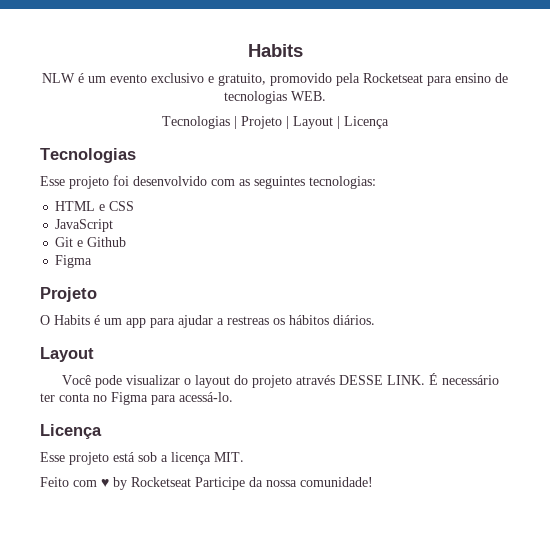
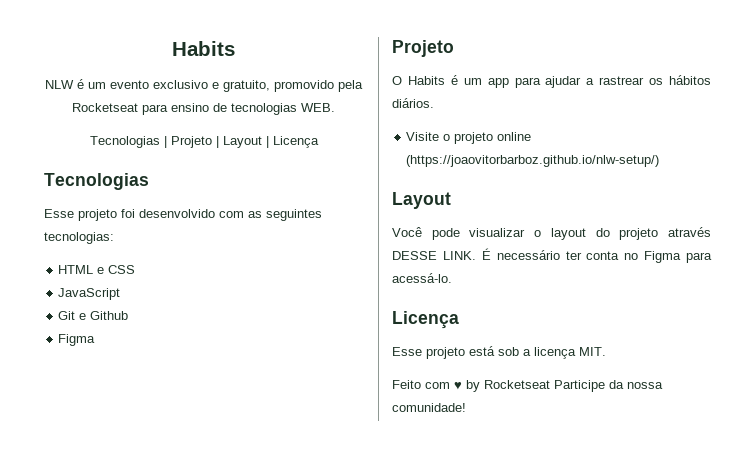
[227,316,269,325] restreas -> [599,76,645,85] rastrear
(375, 320) none -> [406,132,532,144] [406,155,660,167] // Visite o projeto online (https://joaovitorbarboz.github.io/nlw-setup/)

